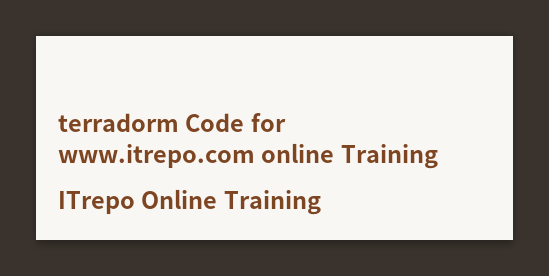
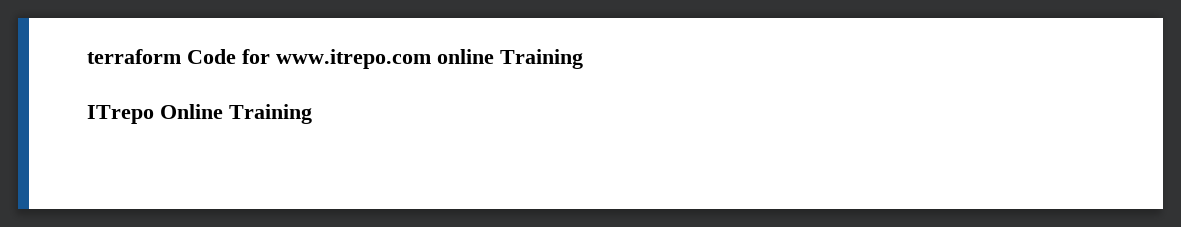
[58,113,179,132] terradorm -> [87,49,181,64] terraform

